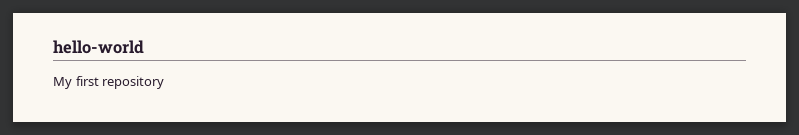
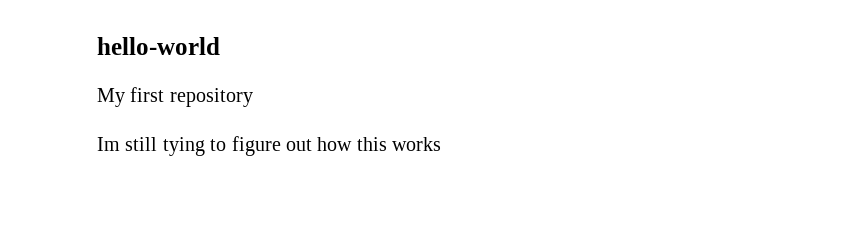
(165, 82) none -> [97,136,442,156] // Im still tying to figure out how this works

